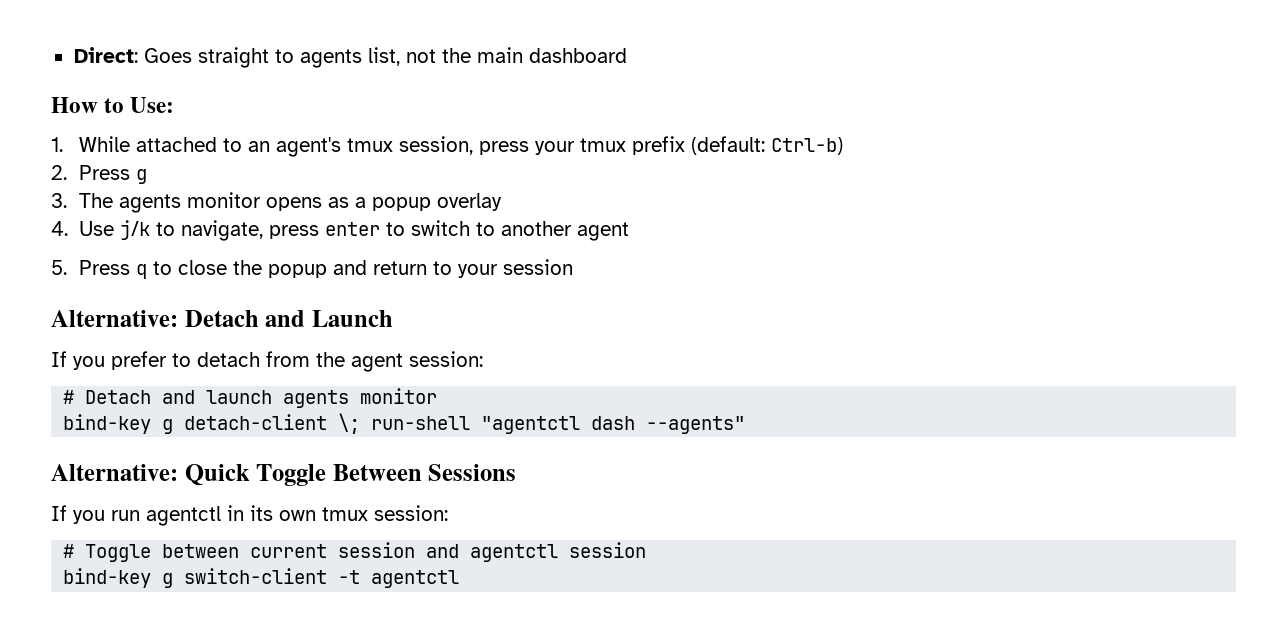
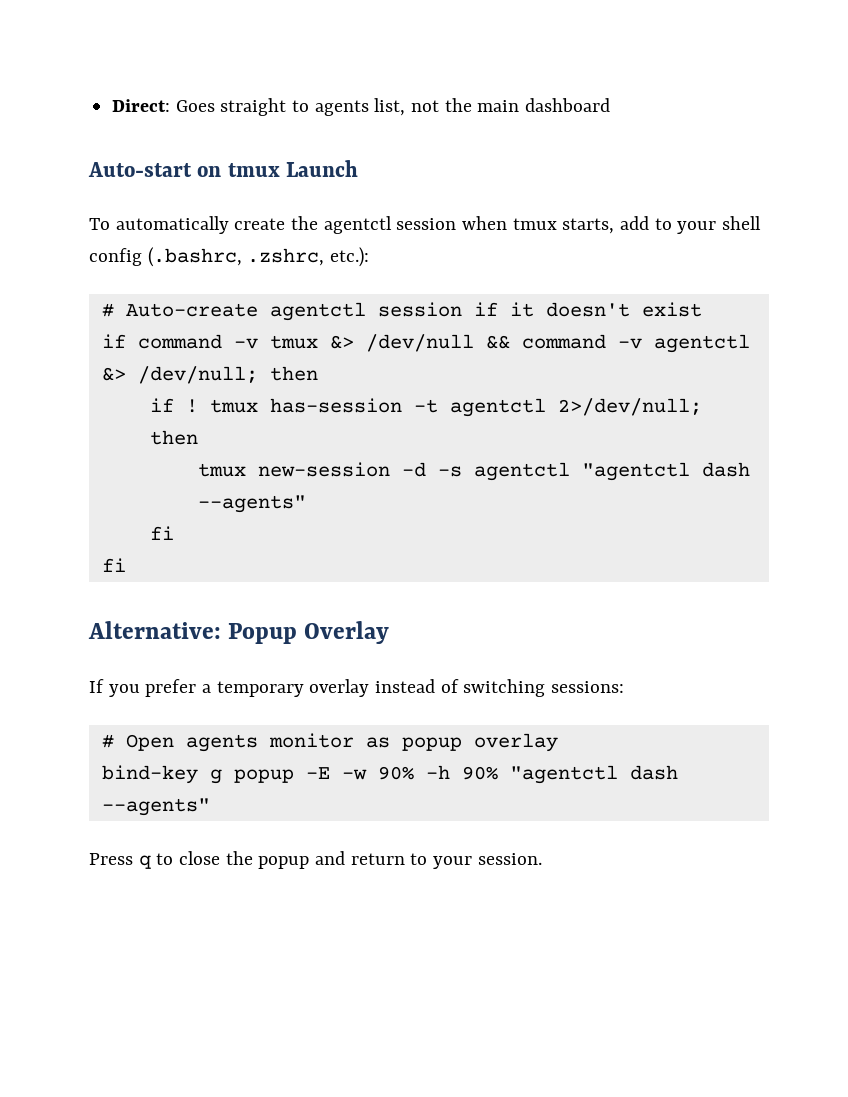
[51,97,175,113] [51,136,843,157] [51,165,147,184] [51,192,502,213] [51,220,629,241] [51,260,67,275] How to Use: // 1. While attached to an agent's tmux session, press your tmux prefix (default: Ctrl-b) // 2. Press g // 3. The agents monitor opens as a popup overlay // 4. Use j/k to navigate, press enter to switch to another agent // 5. -> [88,160,359,177] [89,216,762,234] [89,247,370,267] [101,302,702,321] [101,334,750,353] [101,366,318,384] [149,398,702,417] [149,430,198,445] [197,462,750,481] [197,495,306,513] [149,526,174,540] [101,558,126,572] [88,621,390,644] [89,679,625,697] [101,733,558,752] [101,765,678,784] [101,798,210,816] Auto-start on tmux Launch // To automatically create the agentctl session when tmux starts, add to your shell config (.bashrc, .zshrc, etc.): // # Auto-create agentctl session if it doesn't exist // if command -v tmux &> /dev/null && command -v agentctl &> /dev/null; then // if ! tmux has-session -t agentctl 2>/dev/null; then // tmux new-session -d -s agentctl "agentctl dash --agents" // fi // fi // Alternative: Popup Overlay // If you prefer a temporary overlay instead of switching sessions: // # Open agents monitor as popup overlay // bind-key g popup -E -w 90% -h 90% "agentctl dash --agents" //
[502,259,573,275] [51,310,393,327] [51,351,483,372] [63,388,438,408] [63,413,746,434] [51,464,517,486] [51,505,448,526] [63,542,647,562] [63,568,460,588] session // Alternative: Detach and Launch // If you prefer to detach from the agent session: // # Detach and launch agents monitor // bind-key g detach-client \; run-shell "agentctl dash --agents" // Alternative: Quick Toggle Between Sessions // If you run agentctl in its own tmux session: // # Toggle between current session and agentctl session // bind-key g switch-client -t agentctl -> [477,853,542,865] session.

